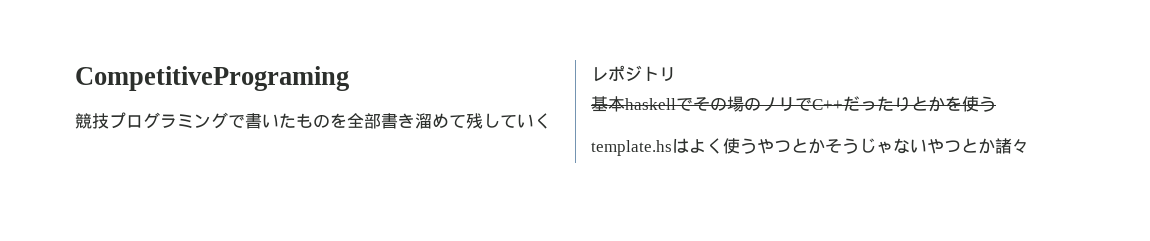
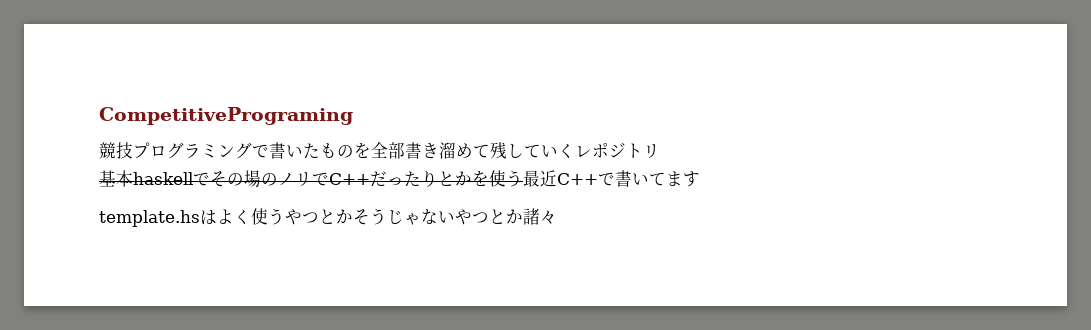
(996, 104) none -> [523,170,700,187] 最近C++で書いてます

